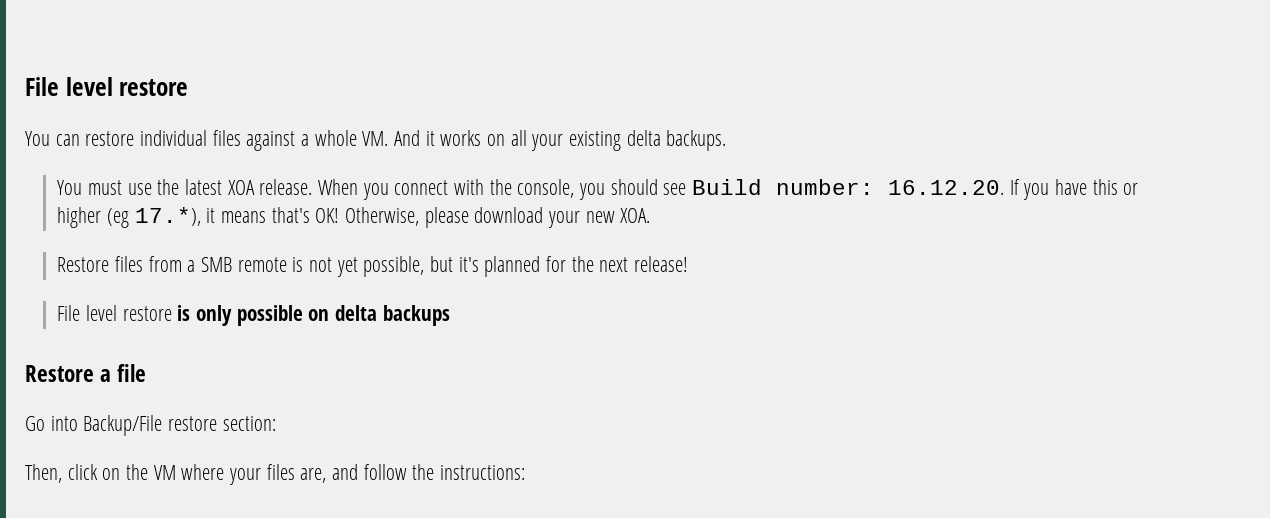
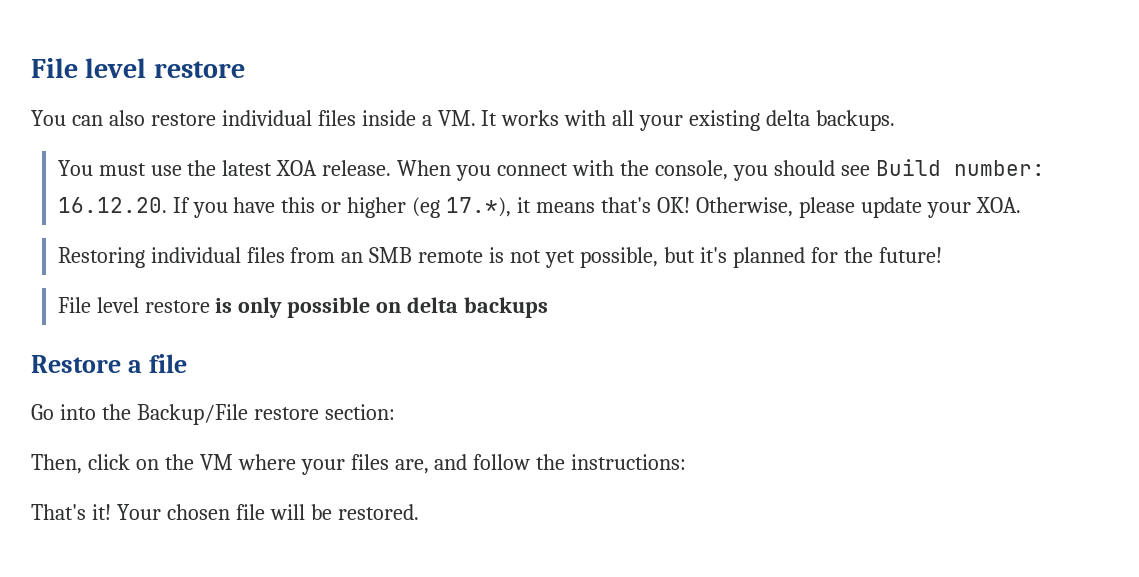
(80, 140) none -> [108,110,145,126] also
[246,130,506,151] against a whole VM. And it works on -> [361,110,607,126] inside a VM. It works with
[474,207,615,228] download your new -> [860,197,971,218] update your
[57,257,110,272] Restore -> [57,247,241,268] Restoring individual
[187,260,196,272] a -> [341,252,364,263] an
[599,256,689,272] next release! -> [878,247,942,263] future!
(78, 423) none -> [101,404,131,420] the
(526, 472) none -> [31,504,419,520] // That's it! Your chosen file will be restored.

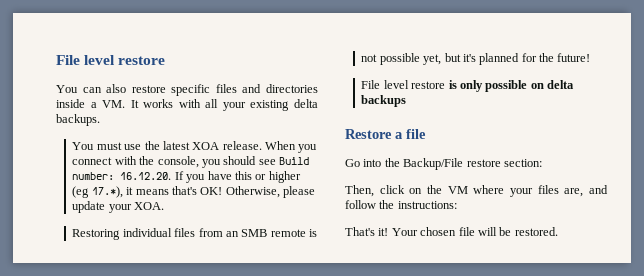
[221,110,356,126] individual files -> [171,84,318,96] specific files and directories
[545,247,659,268] yet possible, -> [379,53,442,65] possible yet,

